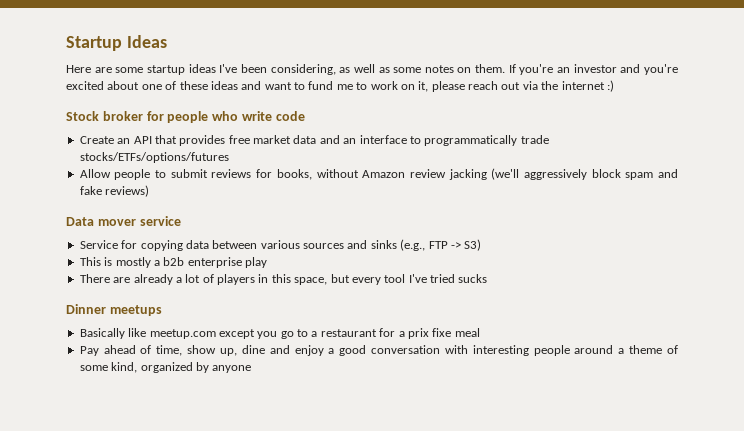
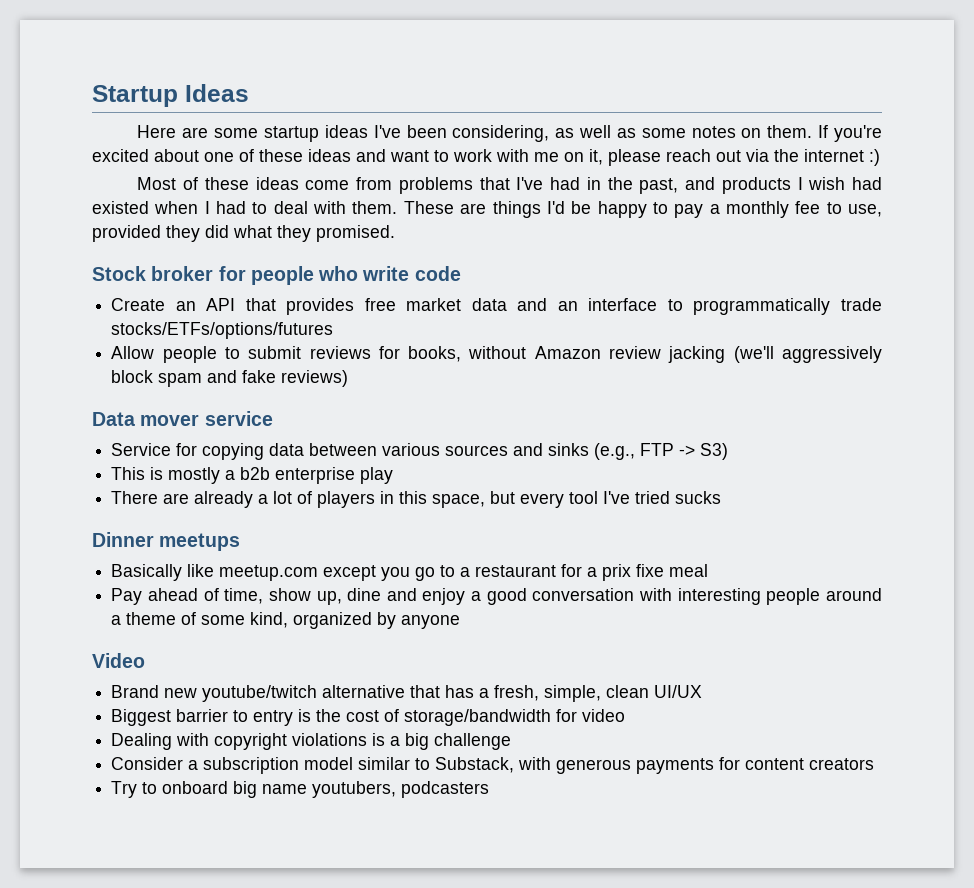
[557,64,678,75] an investor and you're -> (883, 133) none
[308,81,398,90] fund me to work -> [453,149,559,162] work with me
(614, 86) none -> [137,177,883,194] [92,201,883,218] [92,225,395,242] // Most of these ideas come from problems that I've had in the past, and products I wish had existed when I had to deal with them. These are things I'd be happy to pay a monthly fee to use, provided they did what they promised.
(252, 369) none -> [92,653,145,668] [111,685,703,702] [111,709,626,726] [111,733,512,750] [111,757,875,774] [111,781,490,798] // Video // Brand new youtube/twitch alternative that has a fresh, simple, clean UI/UX // Biggest barrier to entry is the cost of storage/bandwidth for video // Dealing with copyright violations is a big challenge // Consider a subscription model similar to Substack, with generous payments for content creators // Try to onboard big name youtubers, podcasters

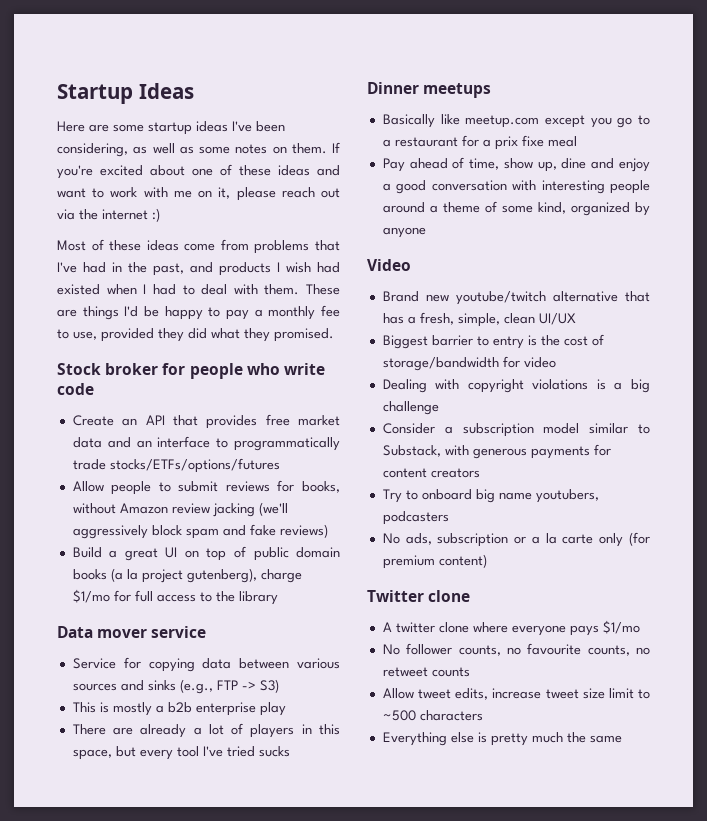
(349, 378) none -> [72,546,340,561] [72,568,302,583] [72,589,278,605] // Build a great UI on top of public domain books (a la project gutenberg), charge $1/mo for full access to the library
(490, 789) none -> [382,532,650,547] [382,554,487,569] [367,590,471,602] [382,620,640,636] [382,643,650,656] [382,667,470,677] [382,688,650,700] [382,710,483,721] [382,732,622,746] // No ads, subscription or a la carte only (for premium content) // Twitter clone // A twitter clone where everyone pays $1/mo // No follower counts, no favourite counts, no retweet counts // Allow tweet edits, increase tweet size limit to ~500 characters // Everything else is pretty much the same

